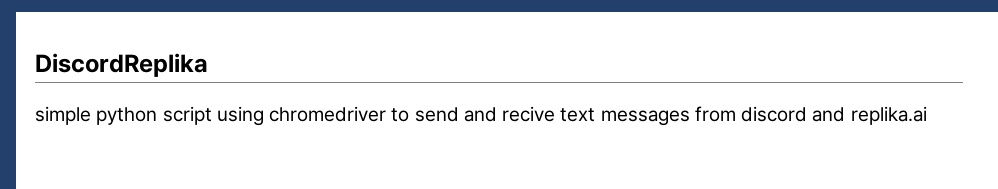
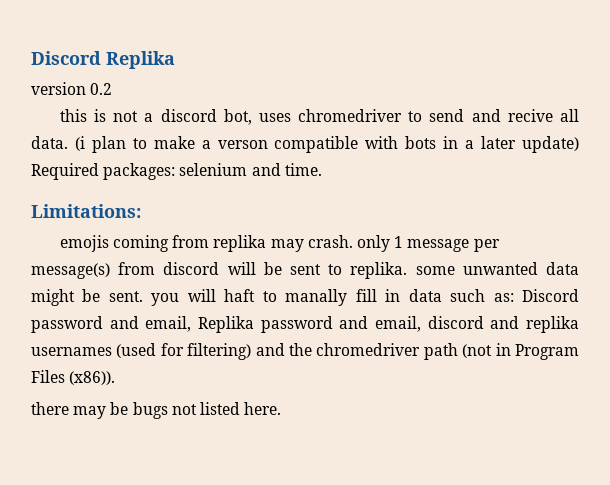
[35,53,208,77] [35,106,264,126] DiscordReplika // simple python script using -> [31,51,175,69] [31,82,113,95] [59,109,291,125] Discord Replika // version 0.2 // this is not a discord bot, uses
[560,106,927,126] text messages from discord and replika.ai -> [560,109,579,122] [31,136,579,153] [31,163,322,180] [31,204,141,218] [59,235,500,252] [31,262,579,279] [31,289,579,306] [31,316,580,333] [31,343,579,360] [31,370,116,385] [31,402,282,419] all data. (i plan to make a verson compatible with bots in a later update) Required packages: selenium and time. // Limitations: // emojis coming from replika may crash. only 1 message per message(s) from discord will be sent to replika. some unwanted data might be sent. you will haft to manally fill in data such as: Discord password and email, Replika password and email, discord and replika usernames (used for filtering) and the chromedriver path (not in Program Files (x86)). // there may be bugs not listed here.

